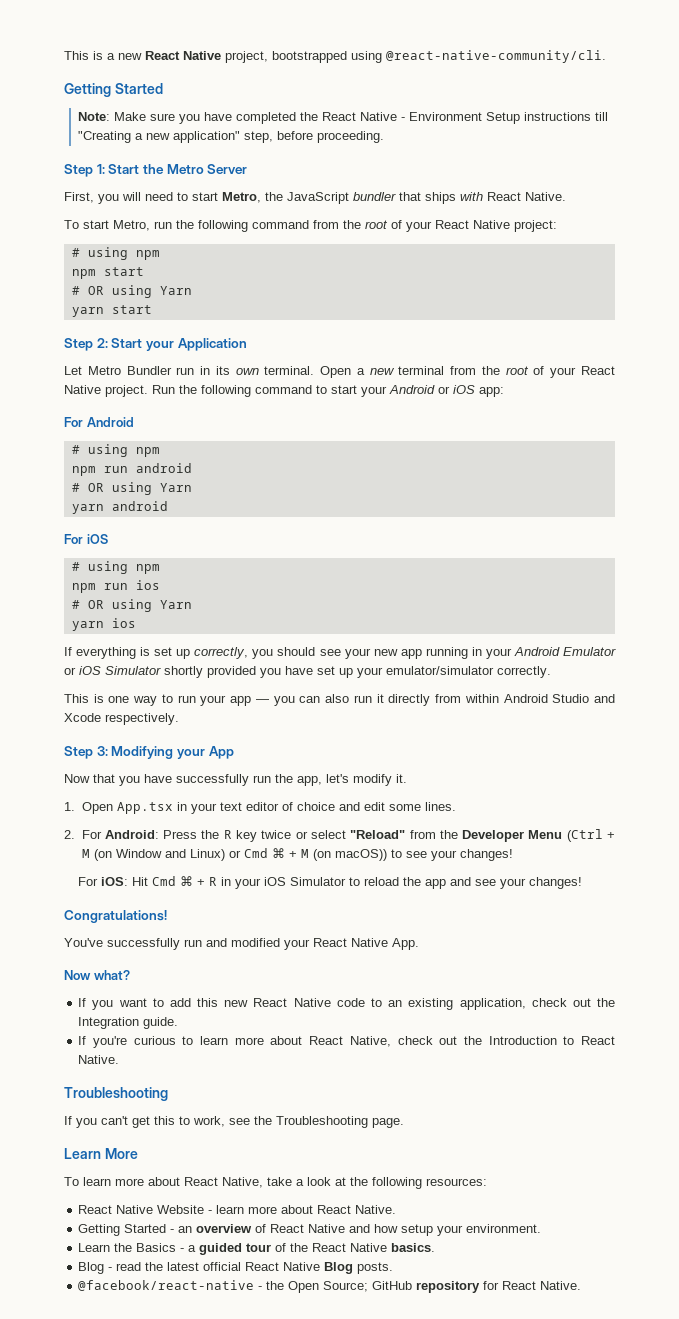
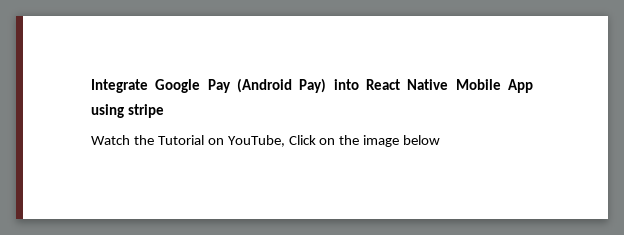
[64,50,606,63] [64,83,163,97] [78,112,609,124] [78,131,385,143] [64,164,248,177] [64,192,566,204] [64,220,557,232] [71,247,160,260] [71,267,144,279] [71,285,192,298] [71,305,152,317] [64,338,247,351] [64,366,615,378] [64,385,504,397] [64,417,134,427] [71,444,160,457] [71,463,192,476] [71,482,192,495] [71,501,168,514] [64,534,108,544] [71,561,160,574] [71,580,160,593] [71,599,192,612] [71,618,136,631] [64,647,616,659] [64,666,551,678] [64,694,616,706] [64,713,179,725] [64,746,234,759] [64,774,407,786] [64,802,456,814] [64,829,616,842] [81,848,513,861] [78,876,583,889] [64,910,167,923] [64,938,419,950] [64,970,130,980] [78,998,615,1010] [78,1017,179,1029] [78,1036,615,1048] [78,1055,120,1064] [64,1087,168,1101] [64,1116,404,1128] [64,1148,138,1159] [64,1177,487,1189] [78,1205,397,1214] [78,1224,542,1236] [78,1243,436,1255] [78,1262,394,1274] [78,1280,582,1293] This is a new React Native project, bootstrapped using @react-native-community/cli. // Getting Started // Note: Make sure you have completed the React Native - Environment Setup instructions till "Creating a new application" step, before proceeding. // Step 1: Start the Metro Server // First, you will need to start Metro, the JavaScript bundler that ships with React Native. // To start Metro, run the following command from the root of your React Native project: // # using npm // npm start // # OR using Yarn // yarn start // Step 2: Start your Application // Let Metro Bundler run in its own terminal. Open a new terminal from the root of your React Native project. Run the following command to start your Android or iOS app: // For Android // # using npm // npm run android // # OR using Yarn // yarn android // For iOS // # using npm // npm run ios // # OR using Yarn // yarn ios // If everything is set up correctly, you should see your new app running in your Android Emulator or iOS Simulator shortly provided you have set up your emulator/simulator correctly. // This is one way to run your app — you can also run it directly from within Android Studio and Xcode respectively. // Step 3: Modifying your App // Now that you have successfully run the app, let's modify it. // 1. Open App.tsx in your text editor of choice and edit some lines. // 2. For Android: Press the R key twice or select "Reload" from the Developer Menu (Ctrl + M (on Window and Linux) or Cmd ⌘ + M (on macOS)) to see your changes! // For iOS: Hit Cmd ⌘ + R in your iOS Simulator to reload the app and see your changes! // Congratulations! // You've successfully run and modified your React Native App. // Now what? // If you want to add this new React Native code to an existing application, check out the Integration guide. // If you're curious to learn more about React Native, check out the Introduction to React Native. // Troubleshooting // If you can't get this to work, see the Troubleshooting page. // Learn More // To learn more about React Native, take a look at the following resources: // React Native Website - learn more about React Native. // Getting Started - an overview of React Native and how setup your environment. // Learn the Basics - a guided tour of the React Native basics. // Blog - read the latest official React Native Blog posts. // @facebook/react-native - the Open Source; GitHub repository for React Native. -> [91,78,533,93] [91,104,164,118] [91,135,441,147] Integrate Google Pay (Android Pay) into React Native Mobile App using stripe // Watch the Tutorial on YouTube, Click on the image below

